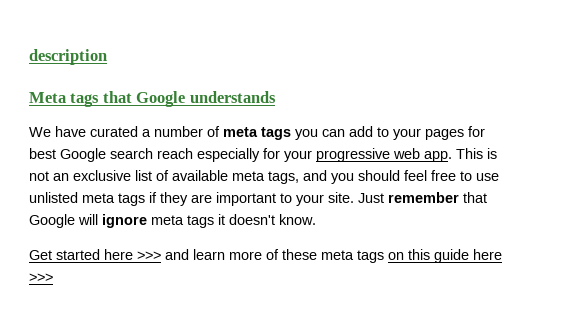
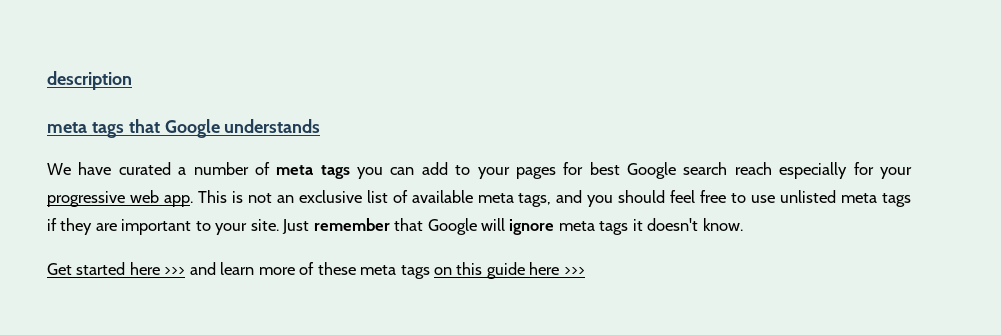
[29,92,66,103] Meta -> [47,122,87,133] meta

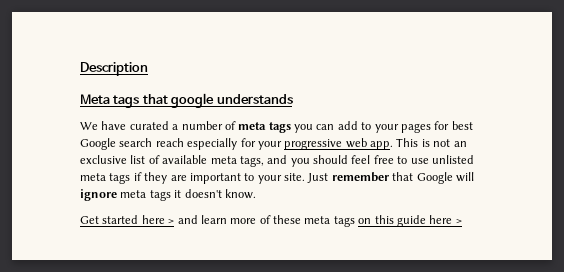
[47,71,132,90] [47,122,87,133] description // meta -> [80,62,148,76] [80,94,110,104] Description // Meta
[164,119,220,138] Google -> [171,93,215,108] google
[164,267,186,275] >>> -> [168,219,175,224] >
[563,267,585,275] >>> -> [455,219,462,224] >

